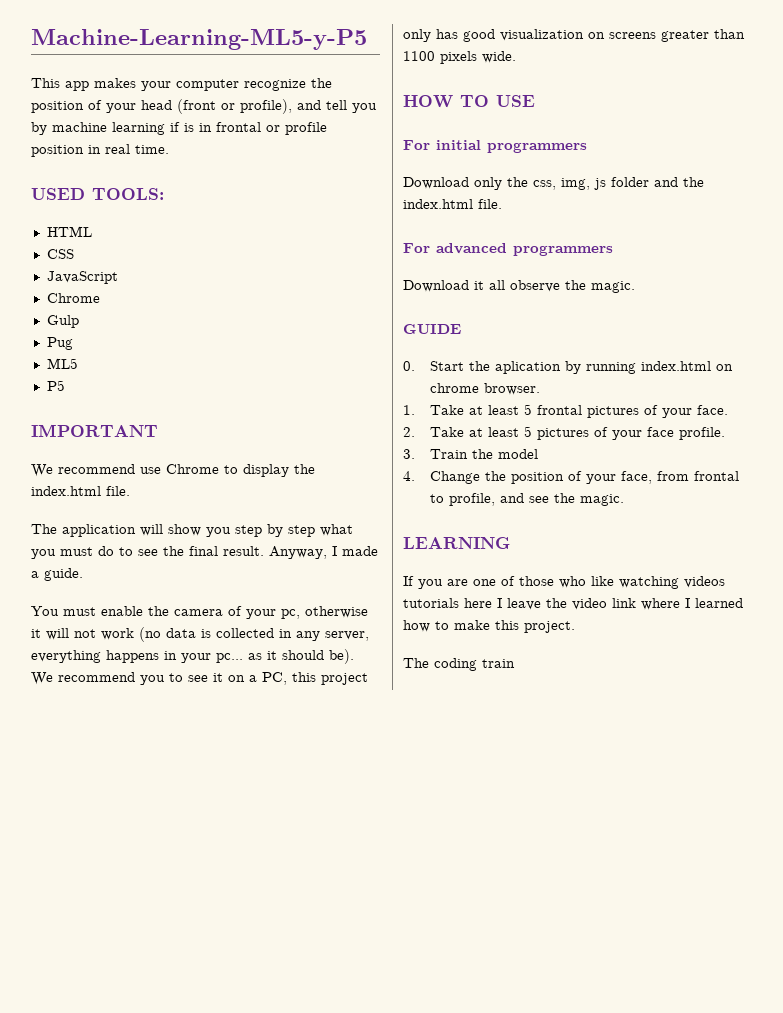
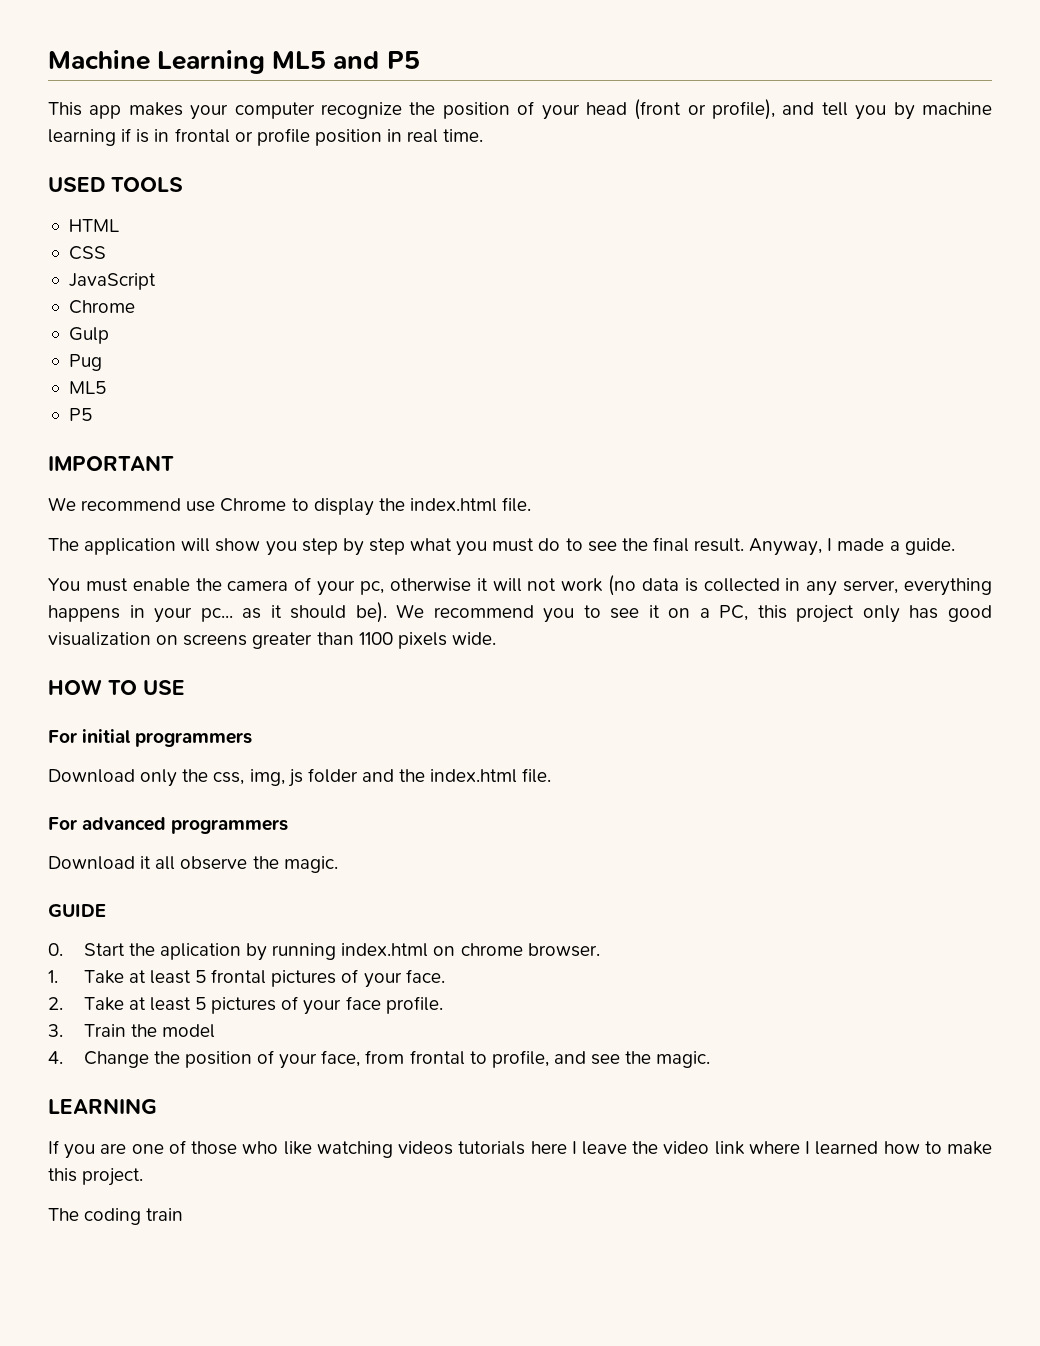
[31,29,367,50] Machine-Learning-ML5-y-P5 -> [48,50,420,74] Machine Learning ML5 and P5
[92,188,164,200] TOOLS: -> [111,177,183,192] TOOLS

